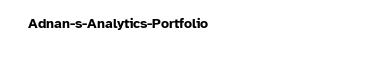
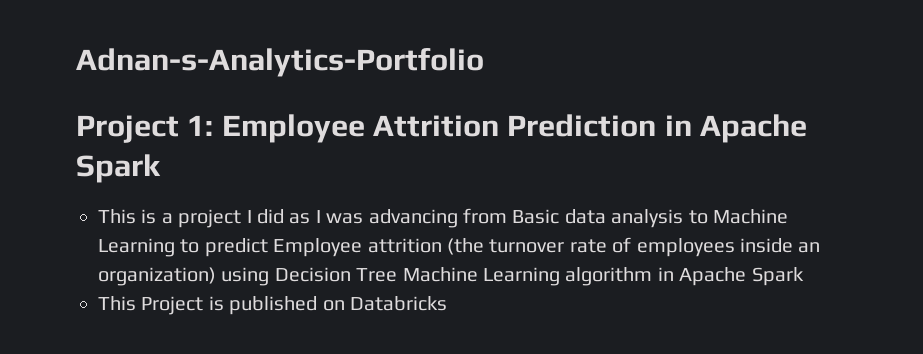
(208, 23) none -> [76,114,808,143] [76,154,161,183] [98,208,788,228] [98,237,821,257] [98,267,804,286] [98,296,447,315] // Project 1: Employee Attrition Prediction in Apache Spark // This is a project I did as I was advancing from Basic data analysis to Machine Learning to predict Employee attrition (the turnover rate of employees inside an organization) using Decision Tree Machine Learning algorithm in Apache Spark // This Project is published on Databricks

